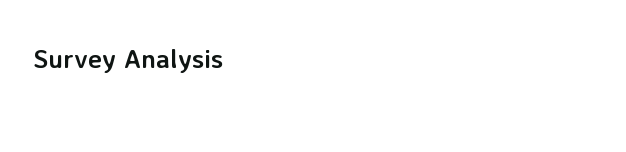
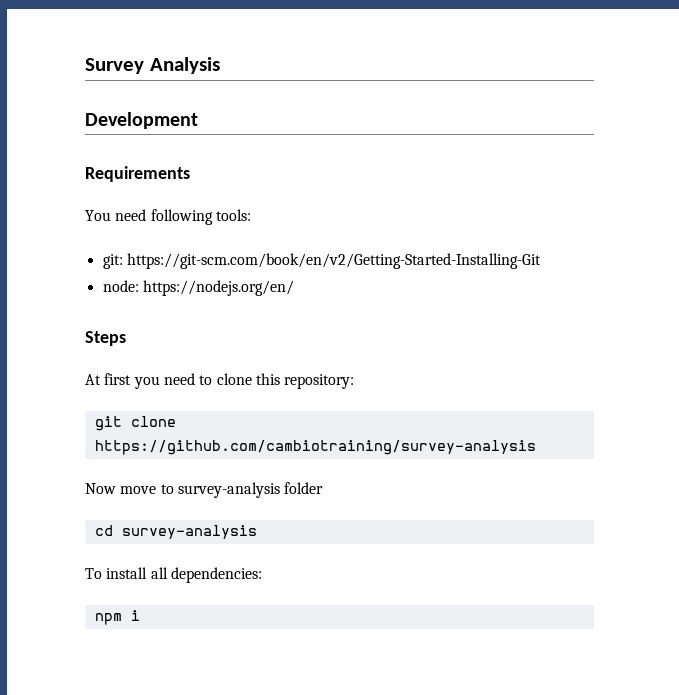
(223, 61) none -> [85,112,198,129] [85,166,190,182] [85,209,251,225] [102,253,541,269] [102,280,294,296] [85,331,126,346] [85,373,355,389] [94,416,176,431] [94,440,536,455] [85,482,324,498] [94,525,257,539] [85,567,262,583] [94,610,140,625] // Development // Requirements // You need following tools: // git: https://git-scm.com/book/en/v2/Getting-Started-Installing-Git // node: https://nodejs.org/en/ // Steps // At first you need to clone this repository: // git clone https://github.com/cambiotraining/survey-analysis // Now move to survey-analysis folder // cd survey-analysis // To install all dependencies: // npm i

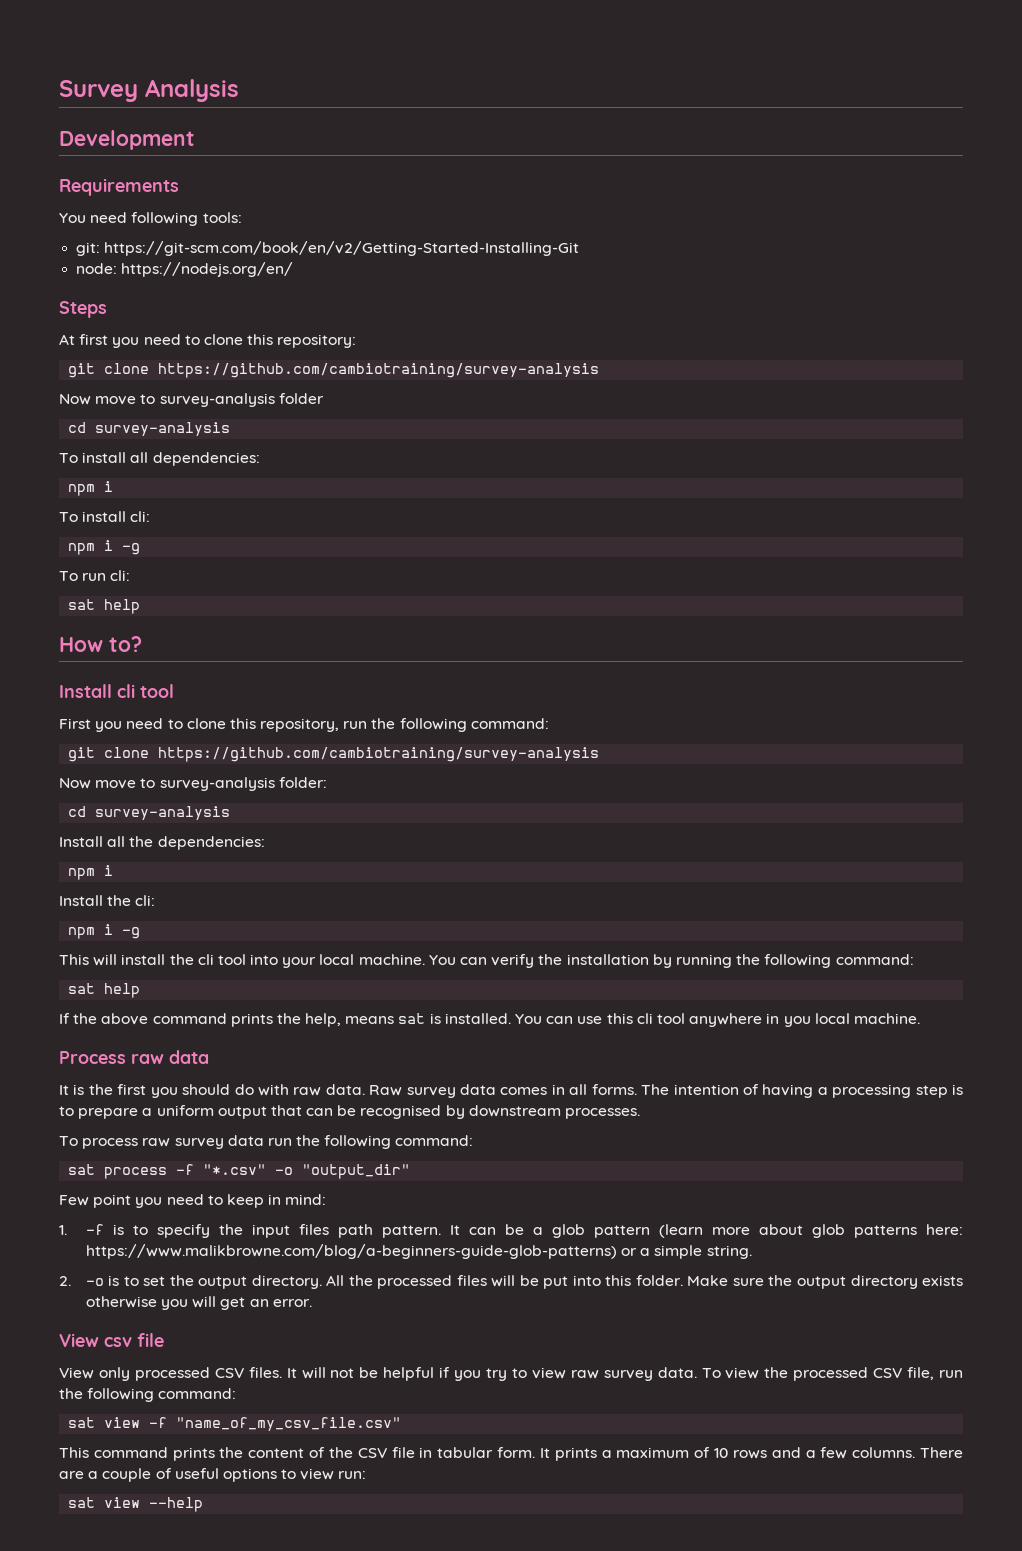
(140, 615) none -> [59,511,151,522] [68,540,141,555] [59,570,131,581] [68,599,141,614] [59,636,142,652] [59,684,174,698] [59,718,549,732] [68,747,600,762] [59,777,327,791] [68,806,231,820] [59,836,265,850] [68,865,114,880] [59,895,156,906] [68,924,141,939] [59,954,914,968] [68,983,141,998] [59,1013,920,1027] [59,1050,209,1064] [59,1084,963,1098] [59,1105,641,1119] [59,1135,474,1149] [68,1164,411,1179] [59,1194,327,1208] [59,1224,964,1238] [85,1244,752,1259] [59,1275,963,1289] [85,1296,312,1310] [59,1333,164,1347] [59,1367,963,1381] [59,1388,237,1402] [68,1417,402,1431] [59,1447,964,1461] [59,1468,367,1482] [68,1497,204,1512] // To install cli: // npm i -g // To run cli: // sat help // How to? // Install cli tool // First you need to clone this repository, run the following command: // git clone https://github.com/cambiotraining/survey-analysis // Now move to survey-analysis folder: // cd survey-analysis // Install all the dependencies: // npm i // Install the cli: // npm i -g // This will install the cli tool into your local machine. You can verify the installation by running the following command: // sat help // If the above command prints the help, means sat is installed. You can use this cli tool anywhere in you local machine. // Process raw data // It is the first you should do with raw data. Raw survey data comes in all forms. The intention of having a processing step is to prepare a uniform output that can be recognised by downstream processes. // To process raw survey data run the following command: // sat process -f "*.csv" -o "output_dir" // Few point you need to keep in mind: // 1. -f is to specify the input files path pattern. It can be a glob pattern (learn more about glob patterns here: https://www.malikbrowne.com/blog/a-beginners-guide-glob-patterns) or a simple string. // 2. -o is to set the output directory. All the processed files will be put into this folder. Make sure the output directory exists otherwise you will get an error. // View csv file // View only processed CSV files. It will not be helpful if you try to view raw survey data. To view the processed CSV file, run the following command: // sat view -f "name_of_my_csv_file.csv" // This command prints the content of the CSV file in tabular form. It prints a maximum of 10 rows and a few columns. There are a couple of useful options to view run: // sat view --help

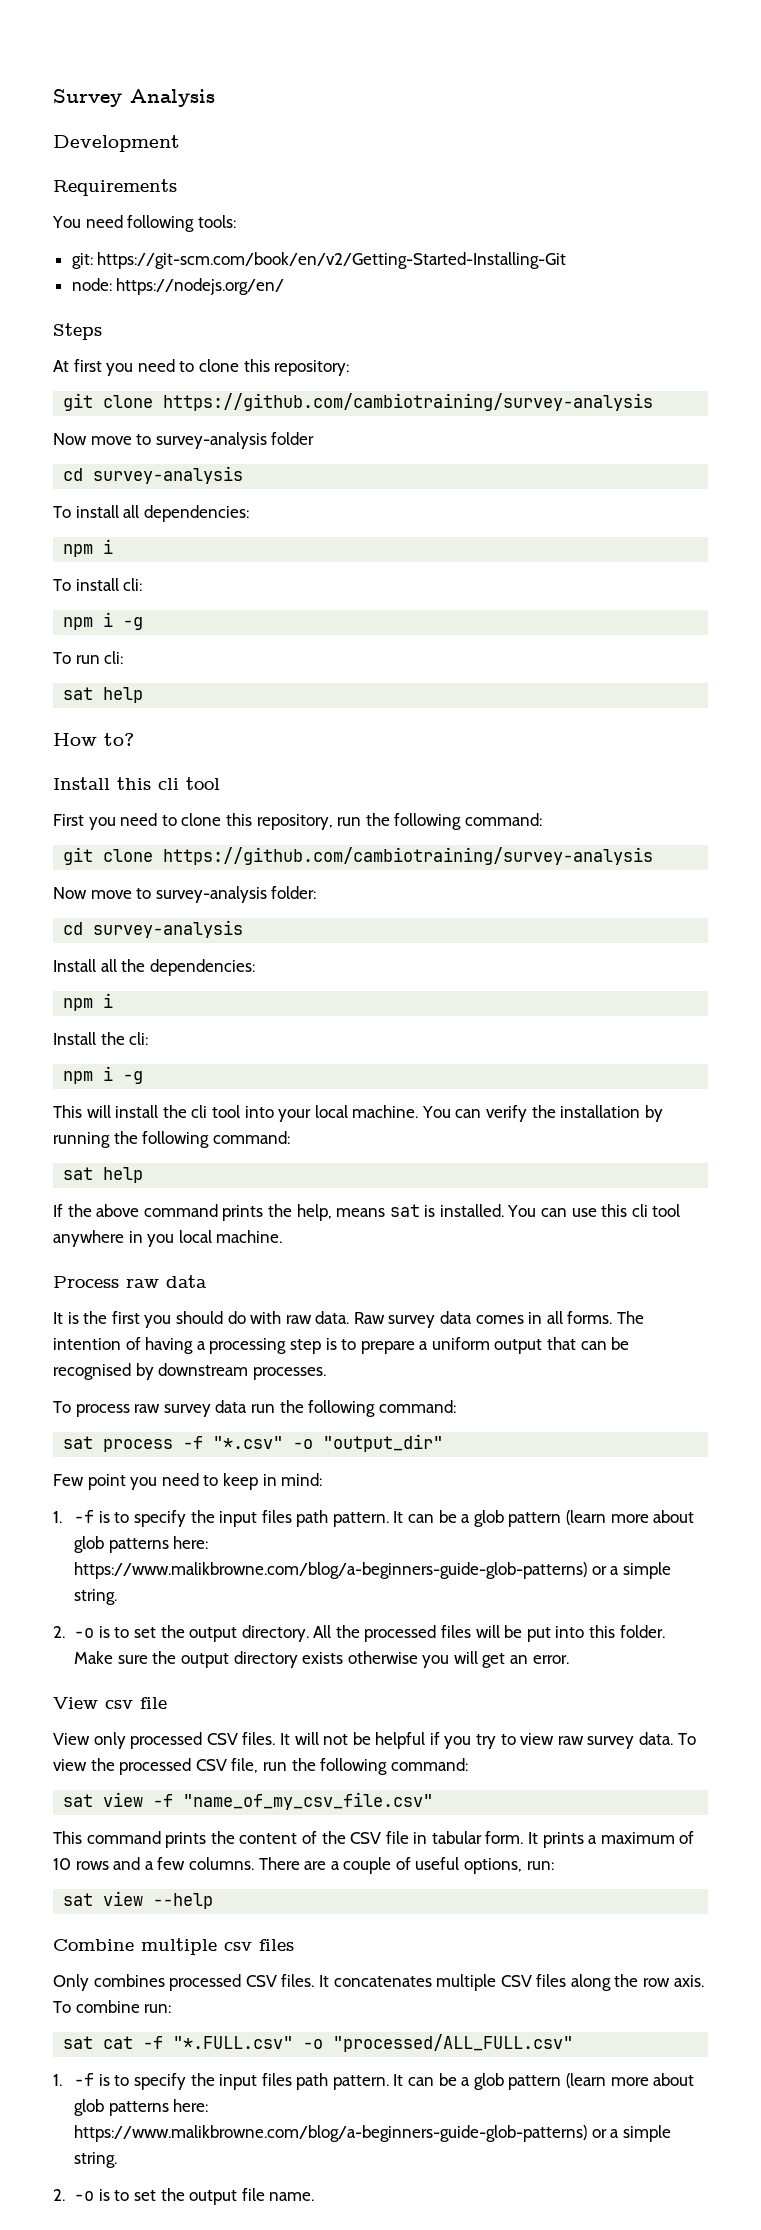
(112, 691) none -> [117,777,151,790] this
[222,1468,335,1482] options to view -> [464,1858,523,1874] options,
(204, 1504) none -> [53,1938,294,1955] [53,1974,704,1991] [53,2000,172,2013] [63,2034,574,2052] [53,2073,695,2090] [74,2099,209,2116] [74,2125,671,2142] [74,2152,118,2168] [53,2188,315,2205] // Combine multiple csv files // Only combines processed CSV files. It concatenates multiple CSV files along the row axis. To combine run: // sat cat -f "*.FULL.csv" -o "processed/ALL_FULL.csv" // 1. -f is to specify the input files path pattern. It can be a glob pattern (learn more about glob patterns here: https://www.malikbrowne.com/blog/a-beginners-guide-glob-patterns) or a simple string. // 2. -o is to set the output file name.

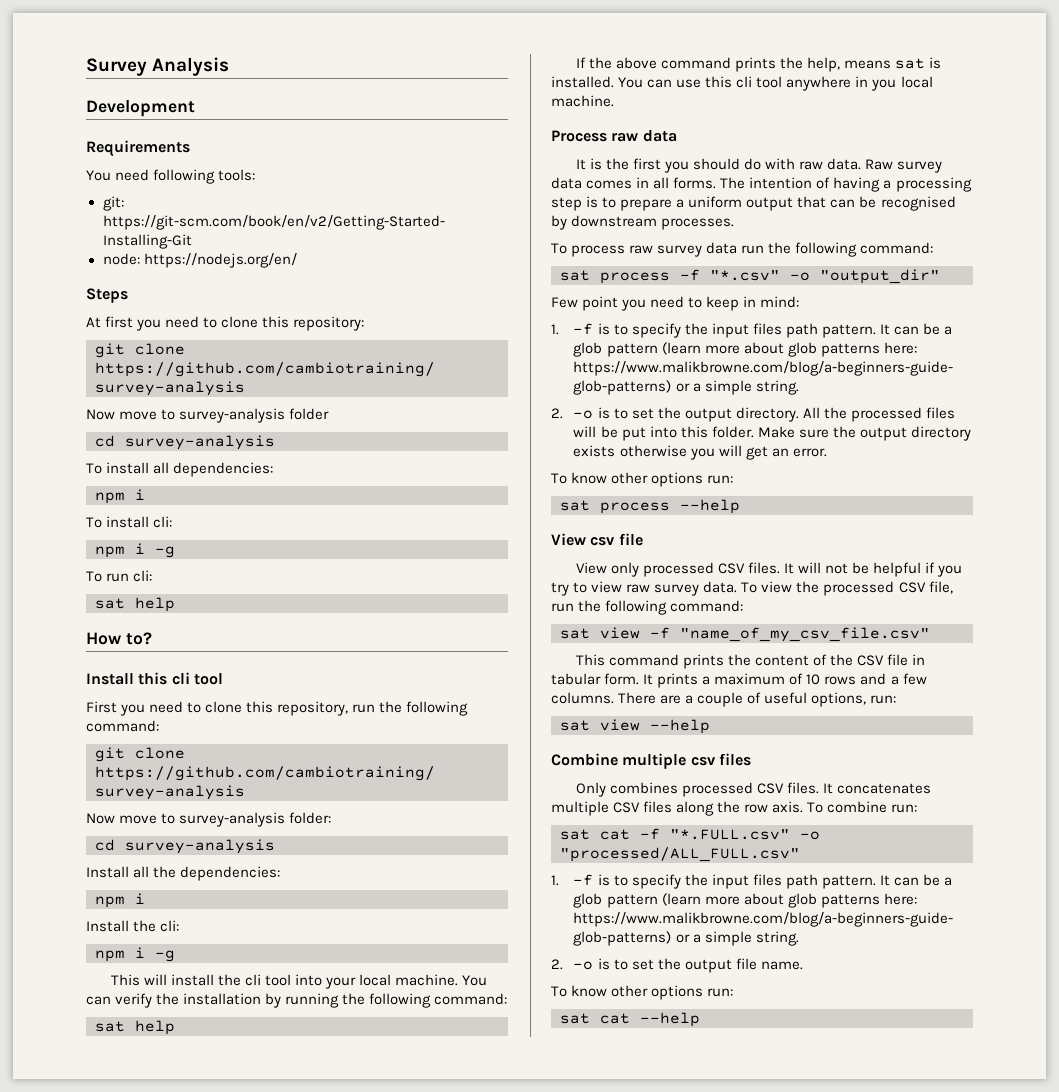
(569, 1659) none -> [551,472,734,487] [560,499,740,514] // To know other options run: // sat process --help
(315, 2196) none -> [551,985,734,1000] [560,1012,700,1027] // To know other options run: // sat cat --help

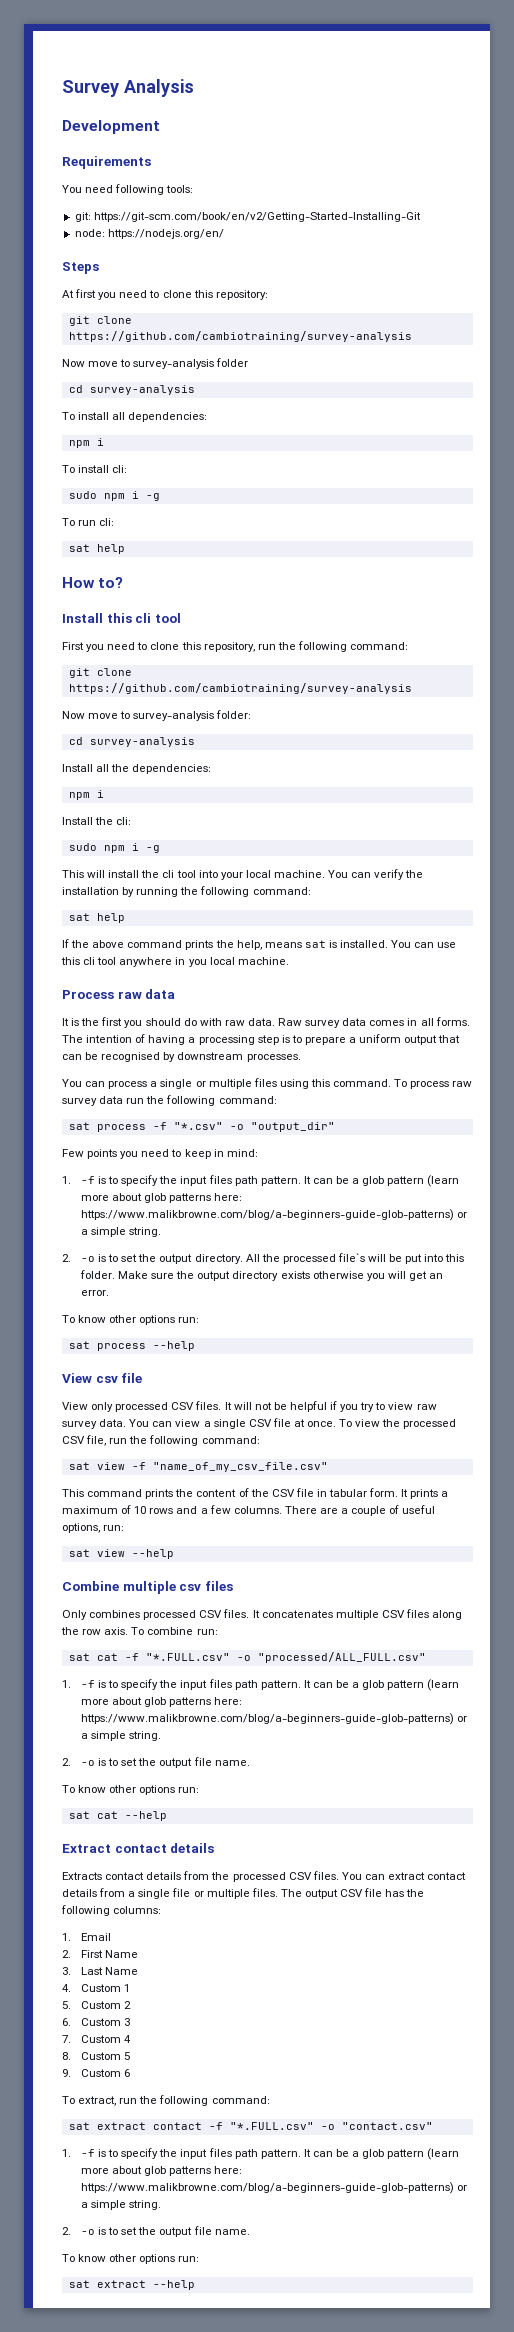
(173, 522) none -> [68,491,97,499] sudo
(180, 926) none -> [68,843,97,851] sudo
(735, 224) none -> [62,1078,392,1089] You can process a single or multiple files using this command.
[582,296,619,311] point -> [87,1149,118,1159] points
[925,407,955,419] files -> [337,1253,365,1262] file`s
(738, 587) none -> [129,1418,337,1429] You can view a single CSV file at once.
(700, 1019) none -> [62,1843,215,1853] [62,1871,467,1882] [62,1888,425,1899] [61,1905,162,1916] [62,1933,111,1941] [62,1950,138,1958] [62,1967,138,1975] [62,1984,130,1992] [62,2001,131,2009] [62,2018,130,2026] [62,2035,131,2043] [62,2052,130,2060] [62,2069,130,2077] [62,2095,270,2106] [68,2122,433,2130] [62,2148,460,2160] [80,2166,243,2176] [80,2182,467,2194] [80,2200,162,2210] [62,2226,250,2237] [62,2254,200,2264] [68,2280,195,2290] // Extract contact details // Extracts contact details from the processed CSV files. You can extract contact details from a single file or multiple files. The output CSV file has the following columns: // 1. Email // 2. First Name // 3. Last Name // 4. Custom 1 // 5. Custom 2 // 6. Custom 3 // 7. Custom 4 // 8. Custom 5 // 9. Custom 6 // To extract, run the following command: // sat extract contact -f "*.FULL.csv" -o "contact.csv" // 1. -f is to specify the input files path pattern. It can be a glob pattern (learn more about glob patterns here: https://www.malikbrowne.com/blog/a-beginners-guide-glob-patterns) or a simple string. // 2. -o is to set the output file name. // To know other options run: // sat extract --help

